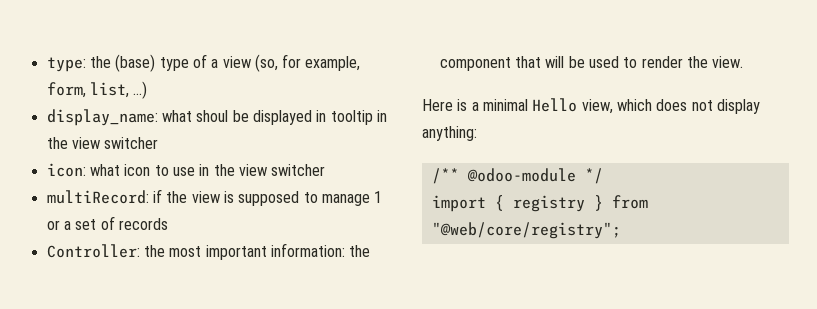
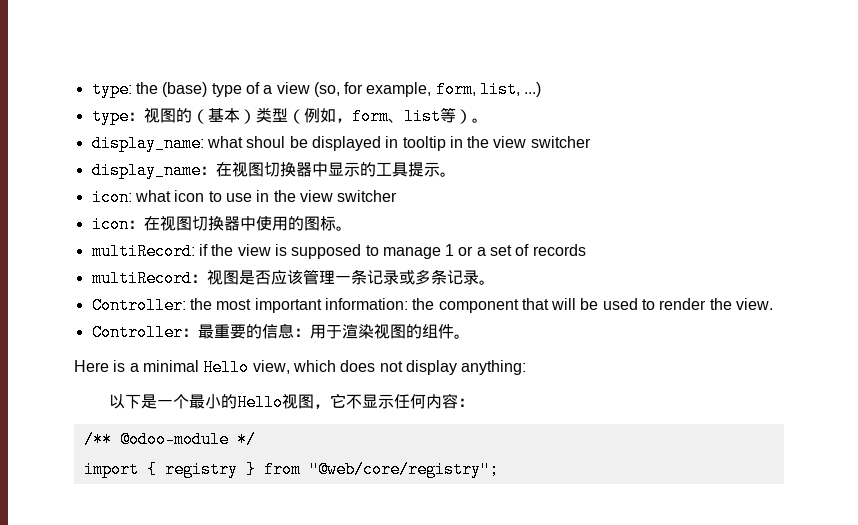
(148, 90) none -> [91,107,488,125] // type：视图的（基本）类型（例如，form、list等）。
(159, 143) none -> [91,161,456,179] // display_name：在视图切换器中显示的工具提示。
(326, 170) none -> [91,215,352,233] // icon：在视图切换器中使用的图标。
(168, 224) none -> [91,269,495,287] // multiRecord：视图是否应该管理一条记录或多条记录。
(744, 62) none -> [91,323,470,341] // Controller：最重要的信息：用于渲染视图的组件。
(477, 133) none -> [108,393,474,411] // 以下是一个最小的Hello视图，它不显示任何内容：

